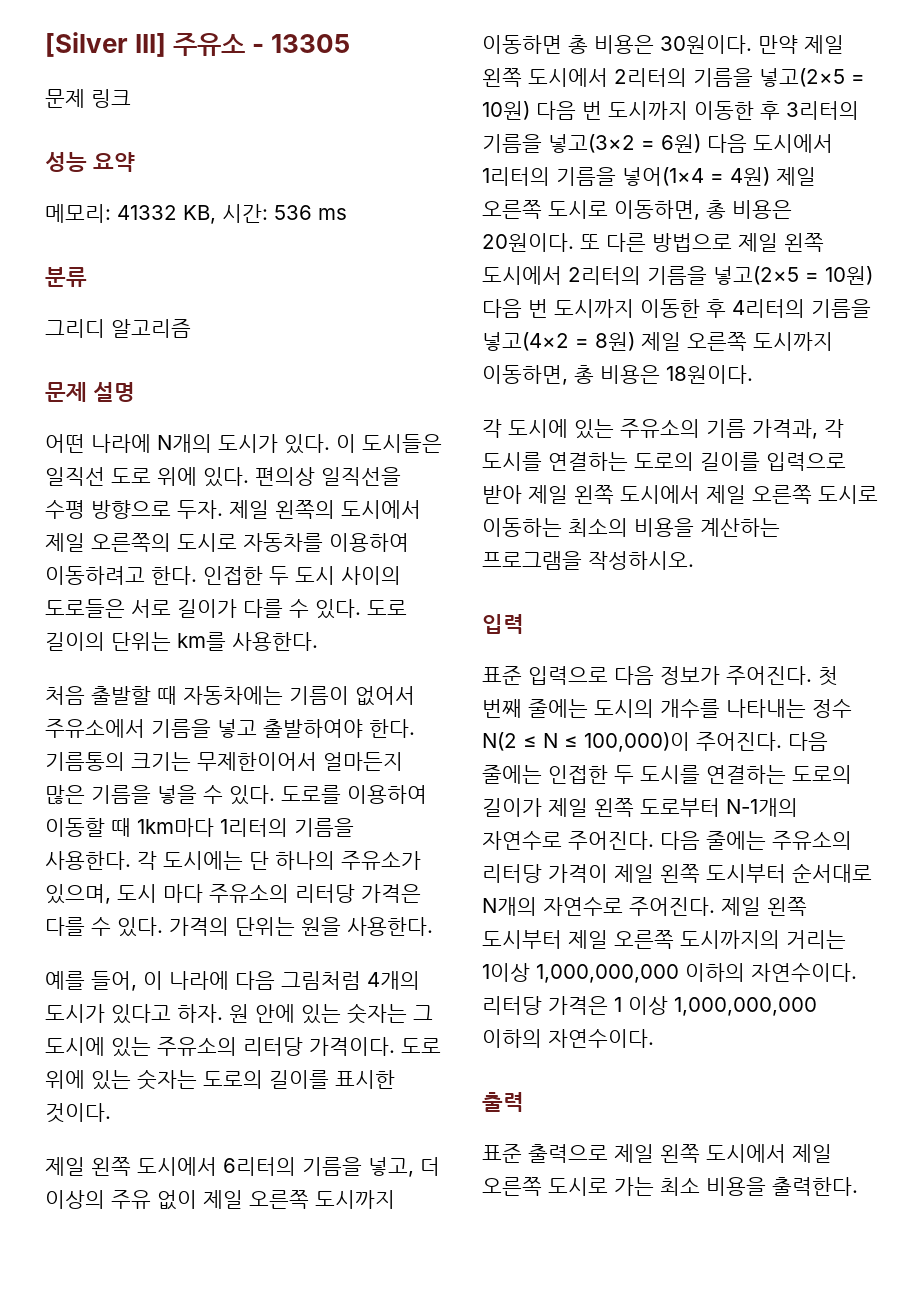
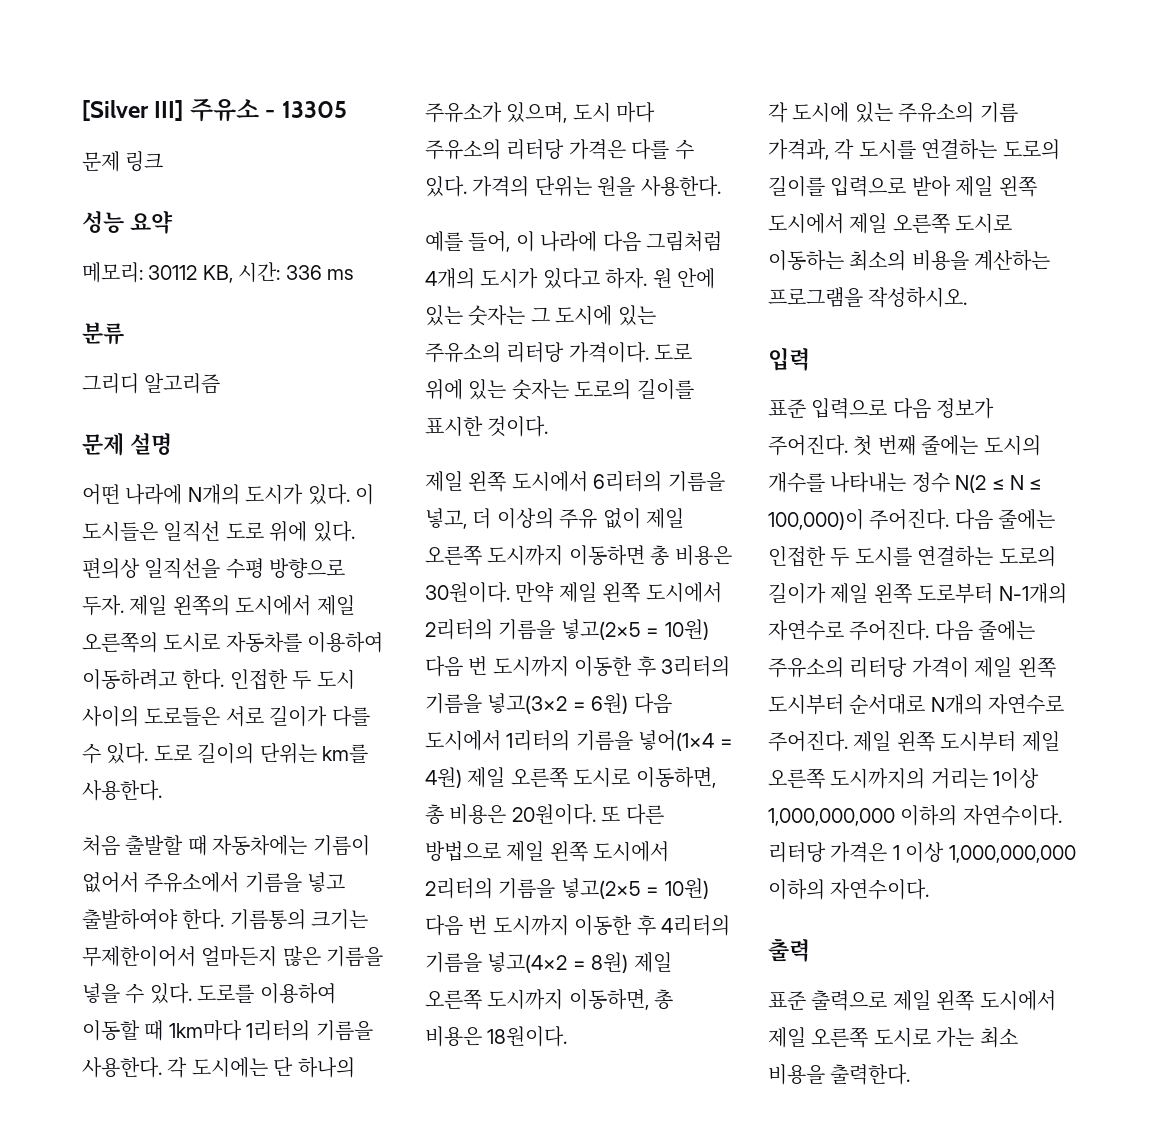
[117,205,177,220] 41332 -> [148,265,198,280] 30112
[274,205,312,220] 536 -> [285,265,322,280] 336

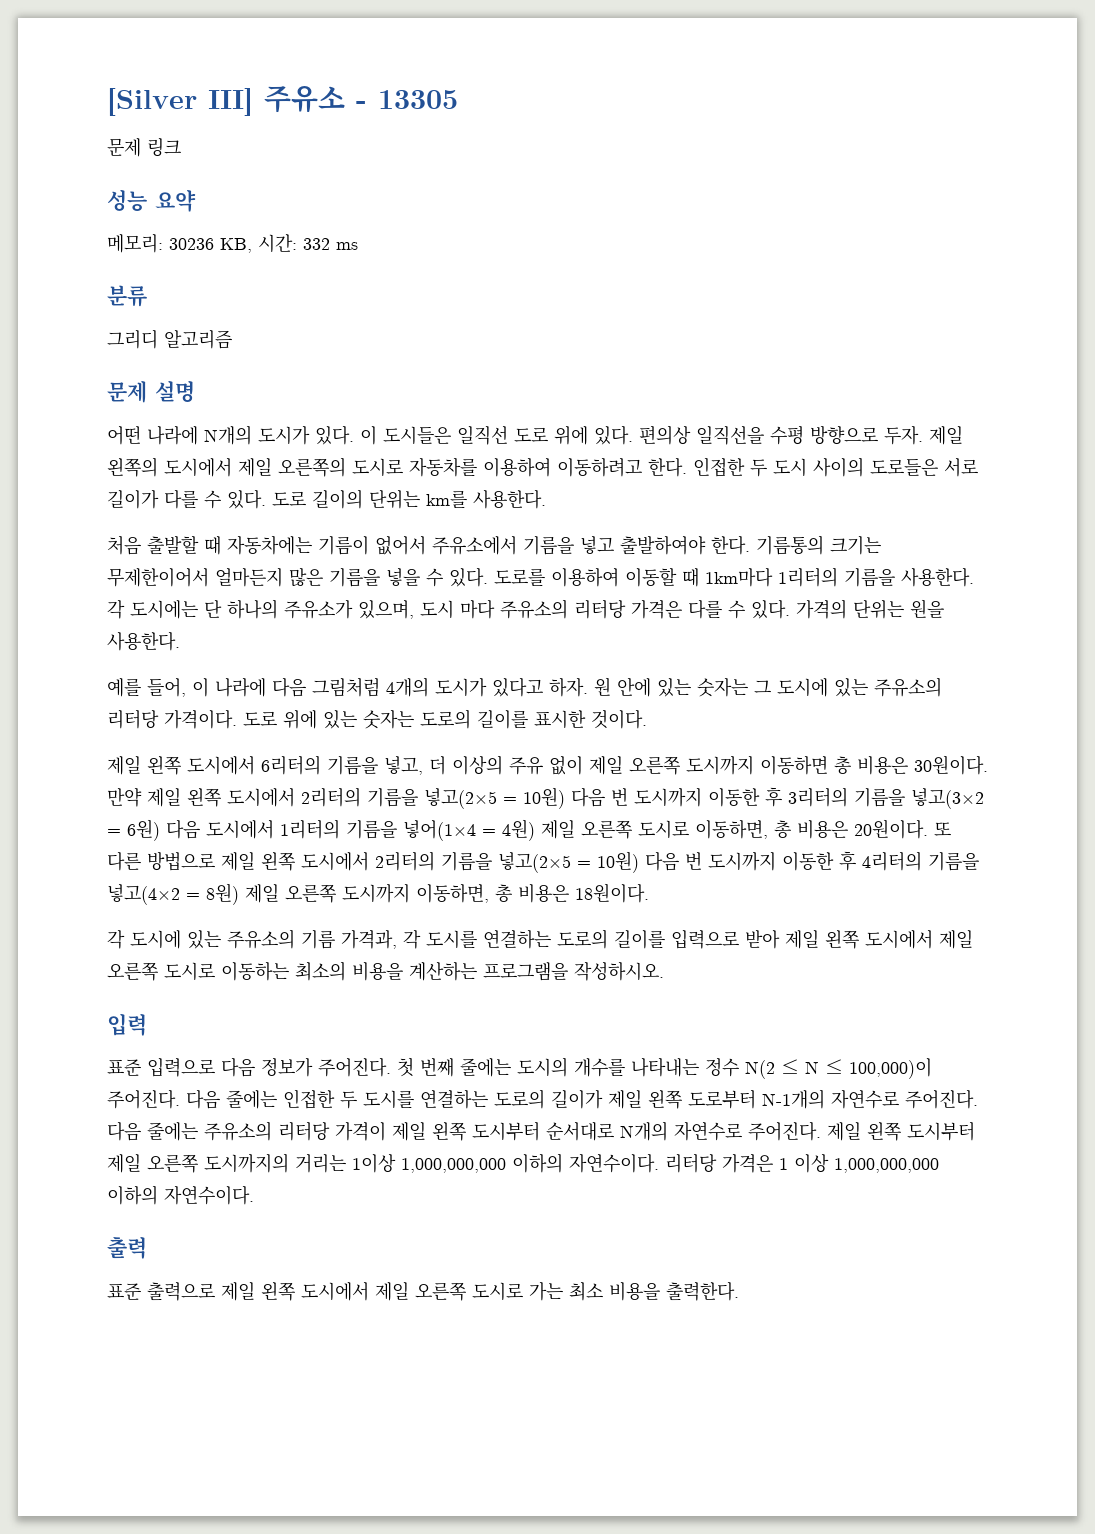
[148,265,198,280] 30112 -> [169,238,214,250] 30236
[285,265,322,280] 336 -> [303,238,330,250] 332

